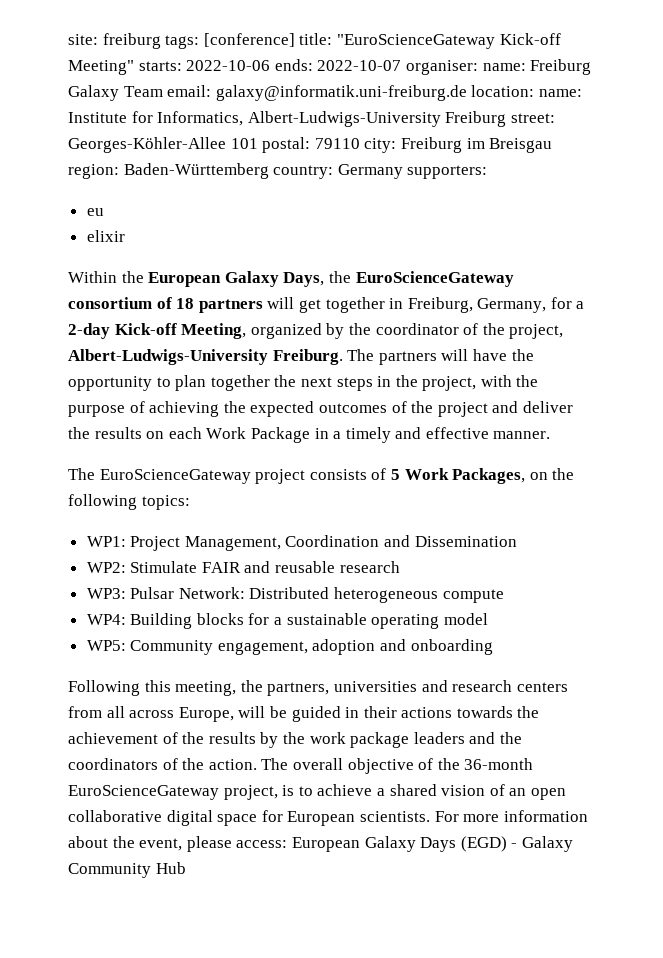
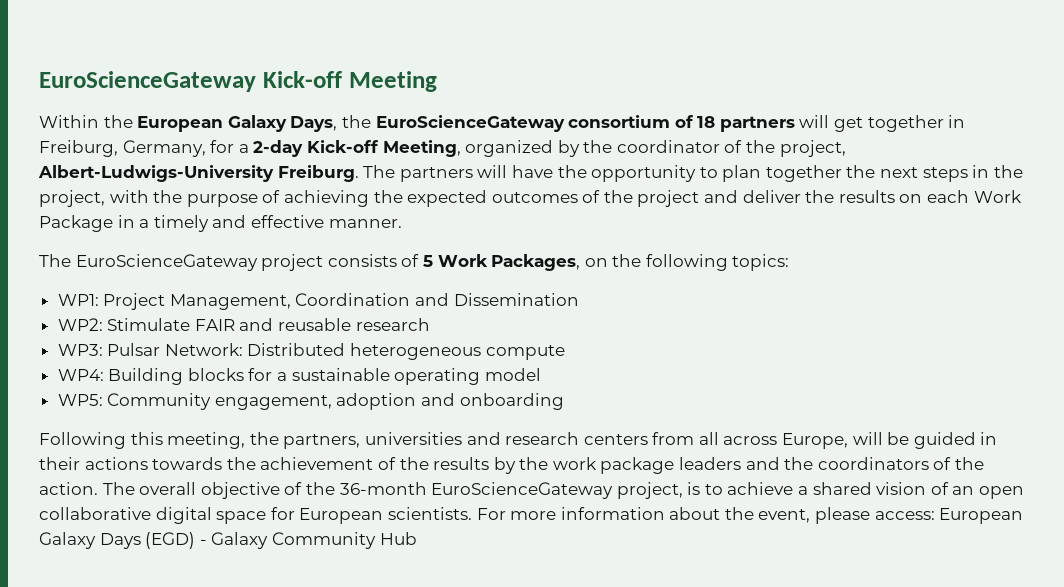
[68,33,561,49] [68,59,592,75] [68,85,582,101] [68,111,555,127] [68,137,553,153] [68,163,488,179] [86,208,104,216] [86,230,125,242] site: freiburg tags: [conference] title: "EuroScienceGateway Kick-off Meeting" starts: 2022-10-06 ends: 2022-10-07 organiser: name: Freiburg Galaxy Team email: galaxy@informatik.uni-freiburg.de location: name: Institute for Informatics, Albert-Ludwigs-University Freiburg street: Georges-Köhler-Allee 101 postal: 79110 city: Freiburg im Breisgau region: Baden-Württemberg country: Germany supporters: // eu // elixir -> [39,71,437,92] EuroScienceGateway Kick-off Meeting

